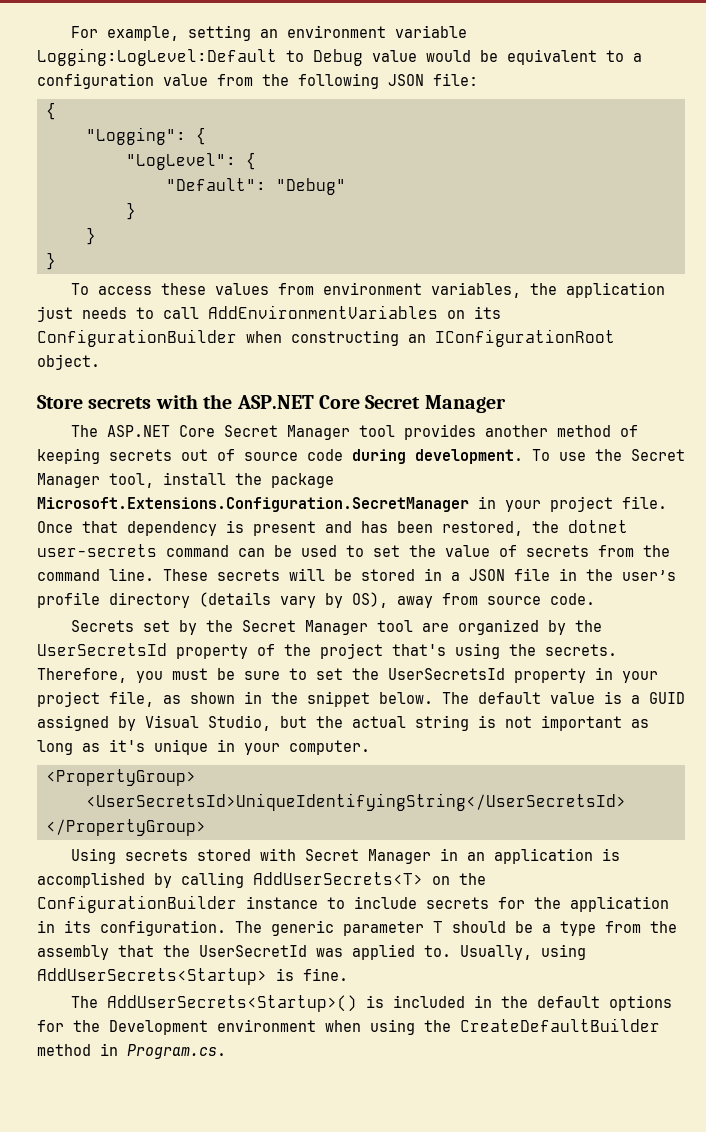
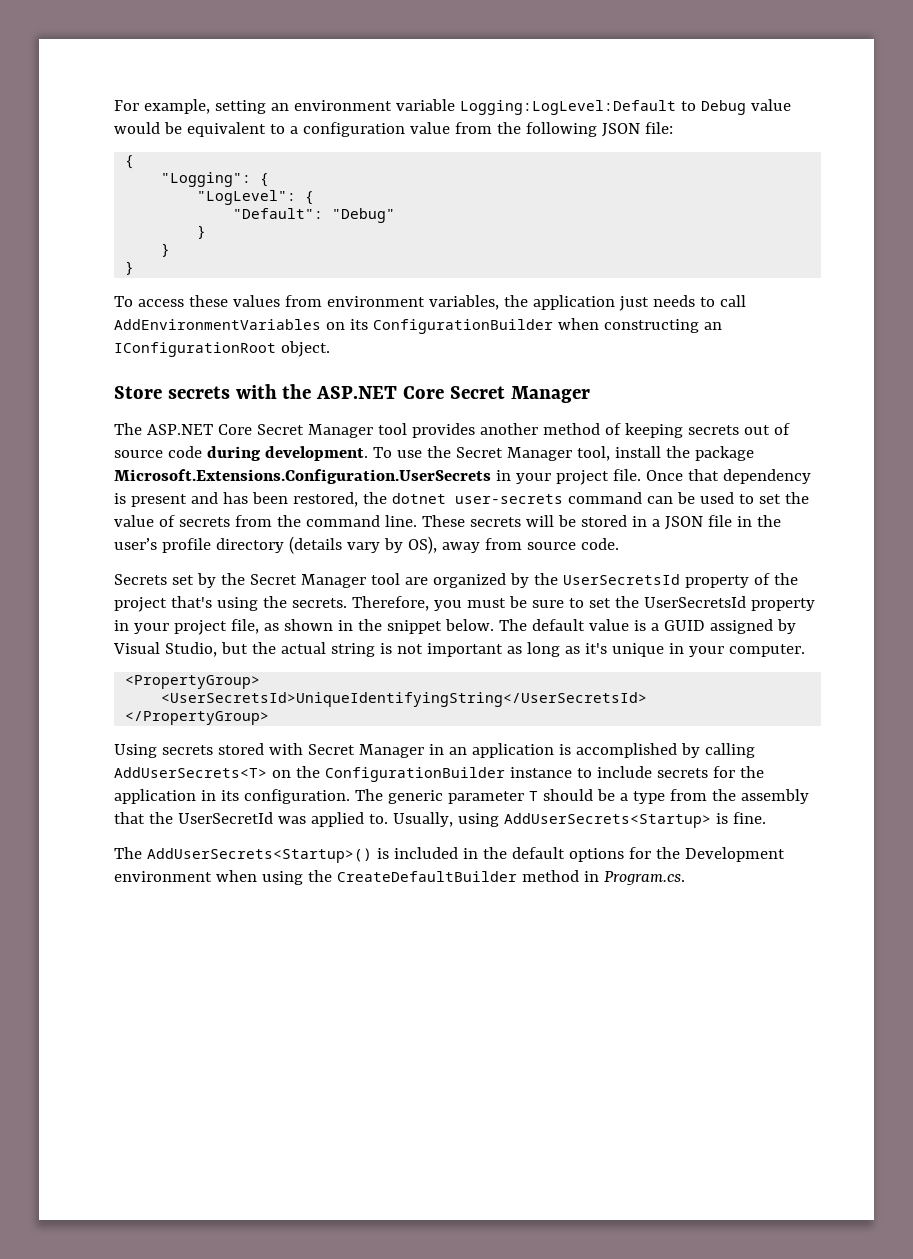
[37,497,469,512] Microsoft.Extensions.Configuration.SecretManager -> [114,469,491,484] Microsoft.Extensions.Configuration.UserSecrets

